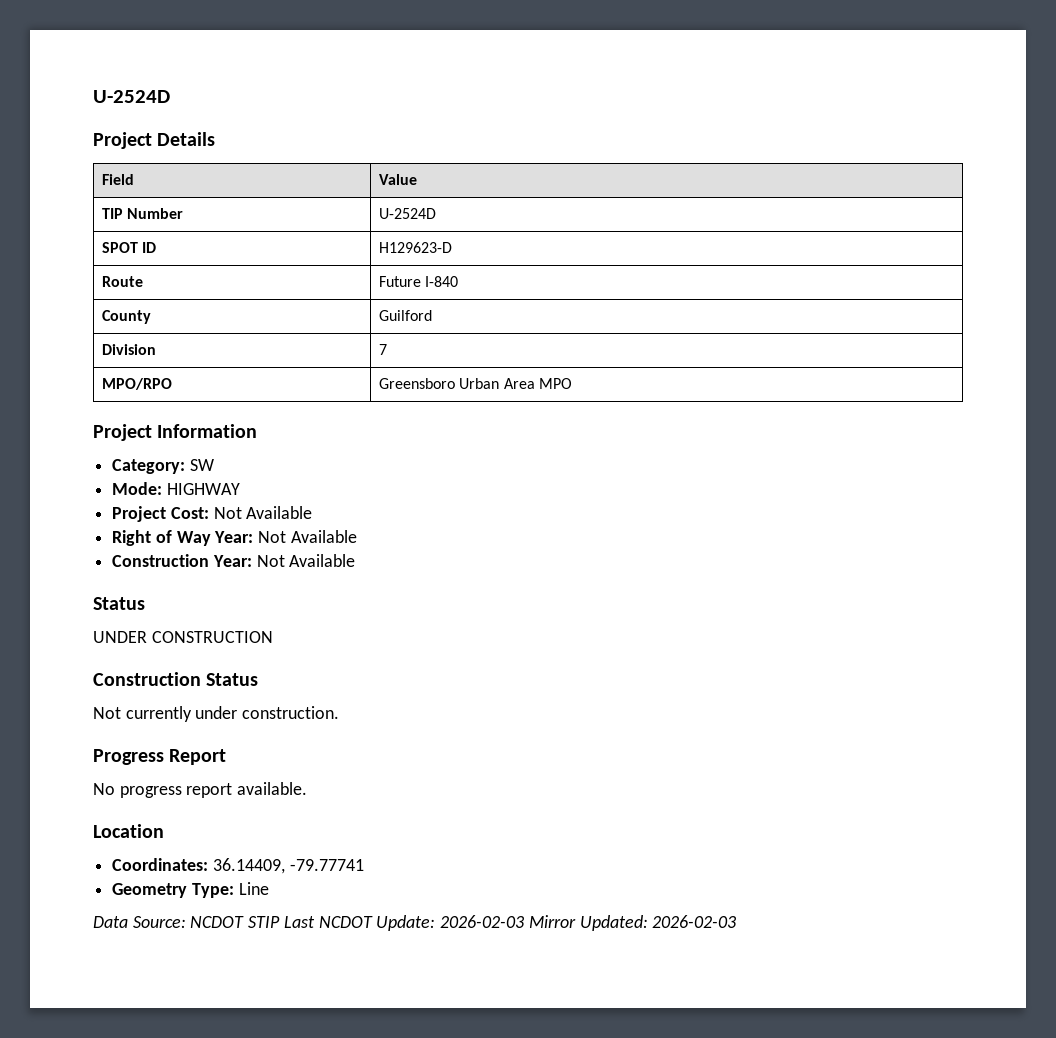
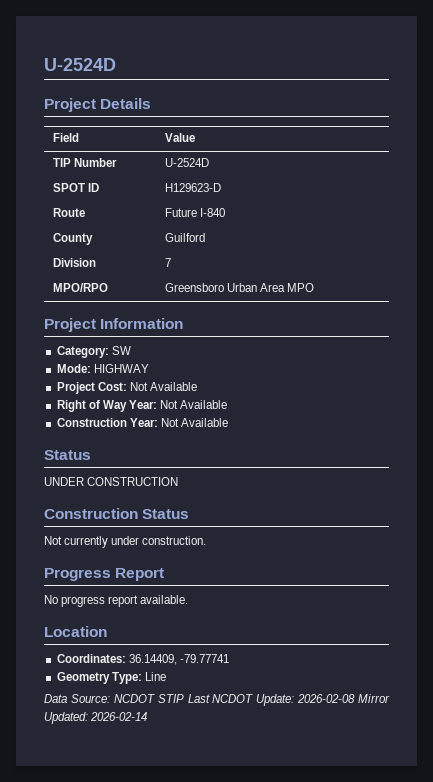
[440,915,525,928] 2026-02-03 -> [297,694,356,703] 2026-02-08
[652,915,737,928] 2026-02-03 -> [90,712,148,721] 2026-02-14

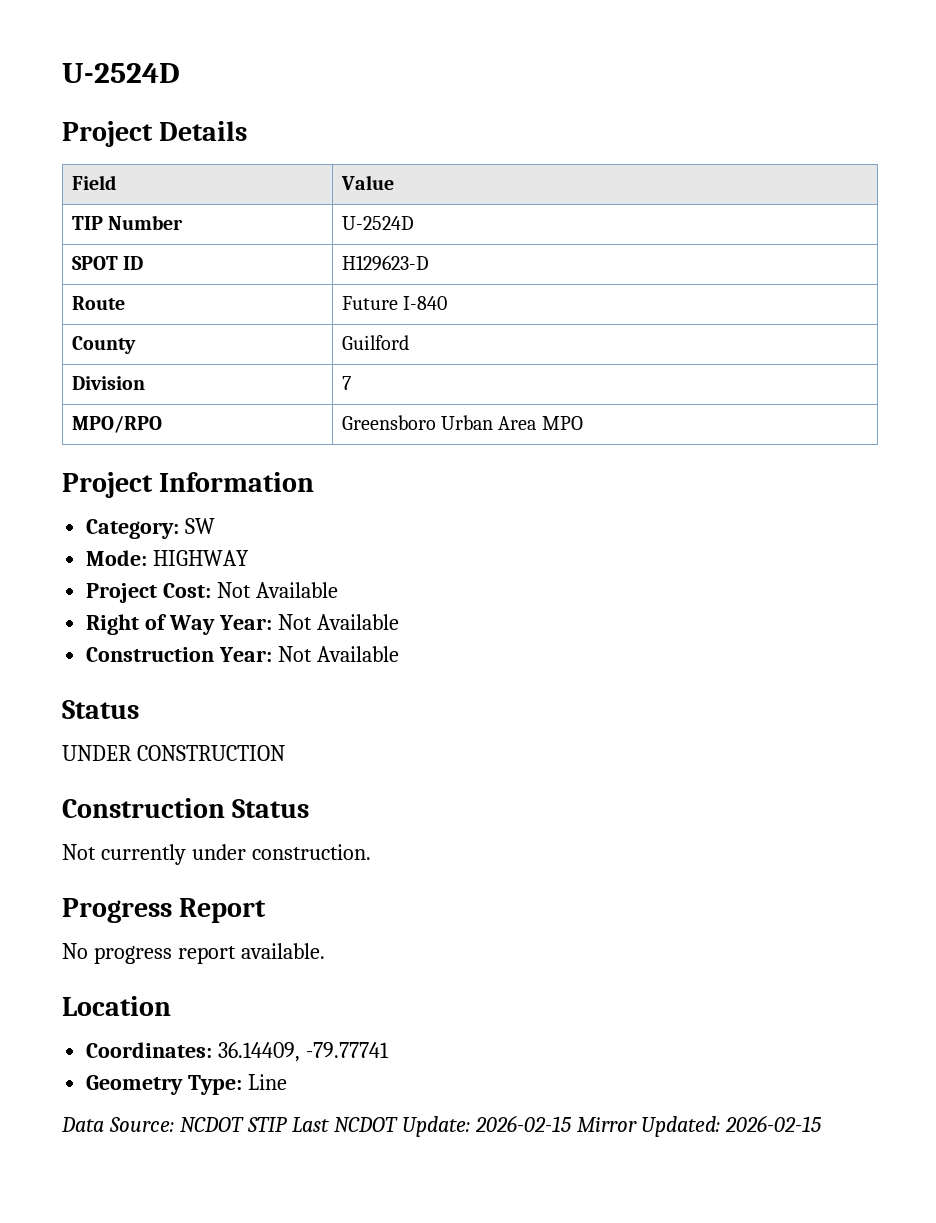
[297,694,356,703] 2026-02-08 -> [474,1115,572,1132] 2026-02-15
[90,712,148,721] 2026-02-14 -> [725,1115,823,1132] 2026-02-15

